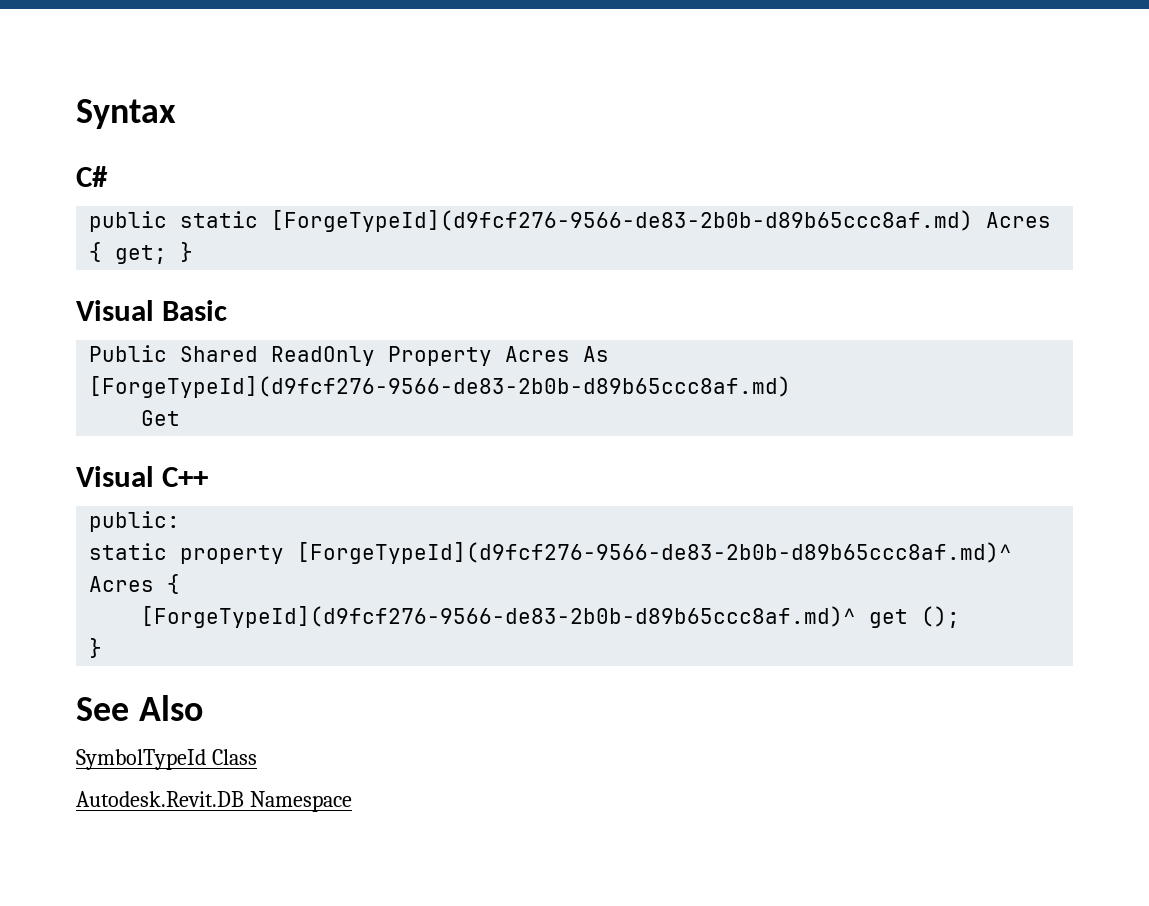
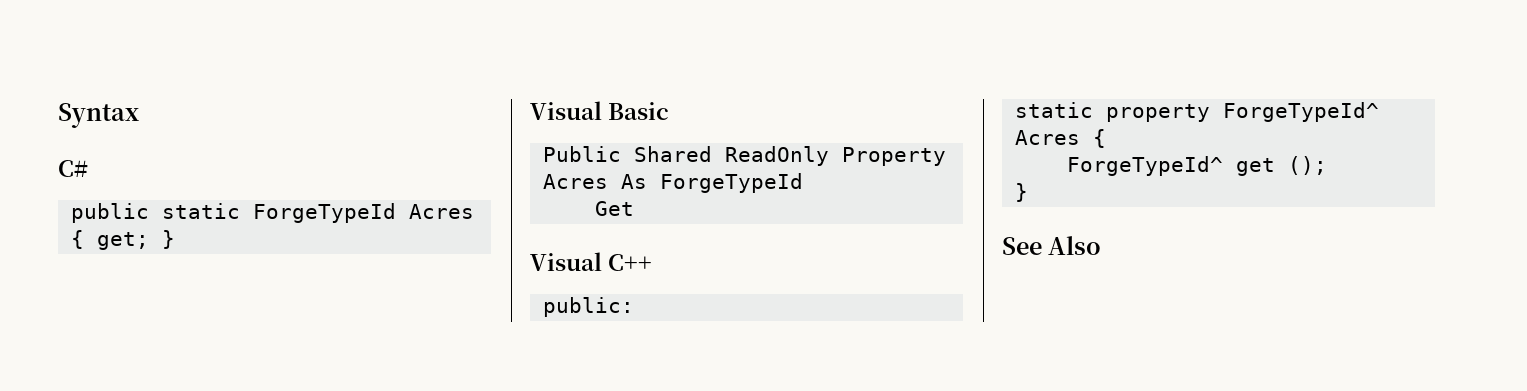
[271,210,974,232] [ForgeTypeId](d9fcf276-9566-de83-2b0b-d89b65ccc8af.md) -> [252,203,396,223] ForgeTypeId
[89,376,792,398] [ForgeTypeId](d9fcf276-9566-de83-2b0b-d89b65ccc8af.md) -> [659,173,803,193] ForgeTypeId
[297,542,1013,564] [ForgeTypeId](d9fcf276-9566-de83-2b0b-d89b65ccc8af.md)^ -> [1222,102,1379,122] ForgeTypeId^
[141,606,857,628] [ForgeTypeId](d9fcf276-9566-de83-2b0b-d89b65ccc8af.md)^ -> [1066,156,1223,176] ForgeTypeId^
[76,749,257,770] [76,791,352,812] // SymbolTypeId Class // Autodesk.Revit.DB Namespace -> (1102, 245) none

